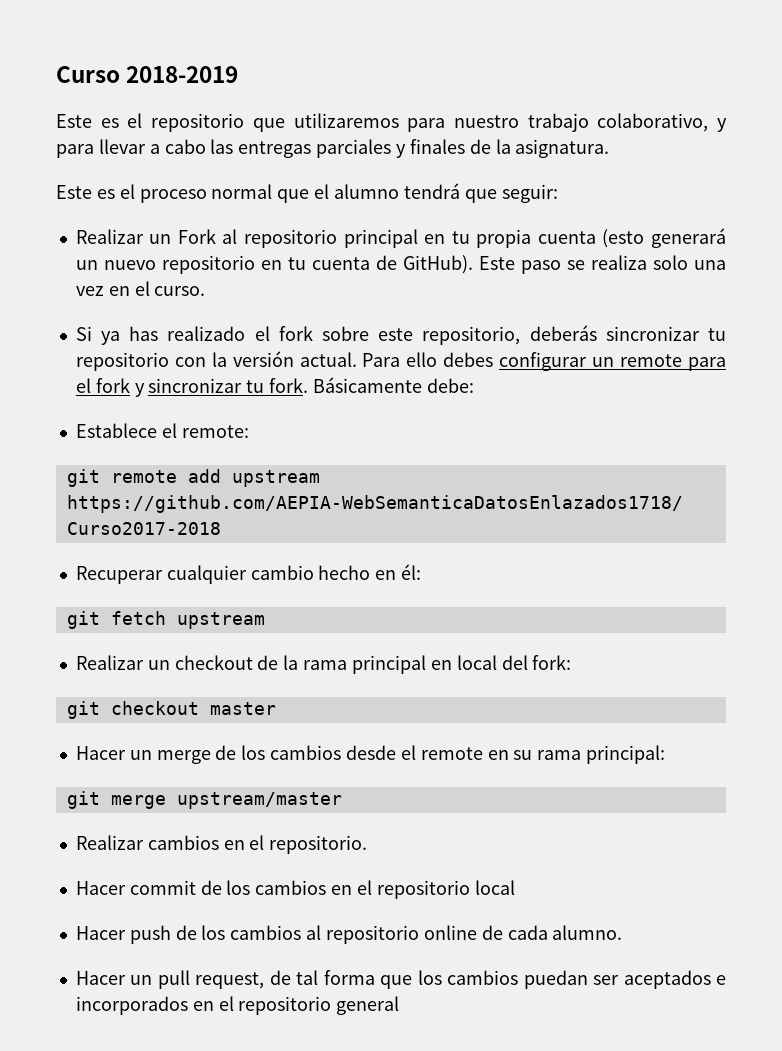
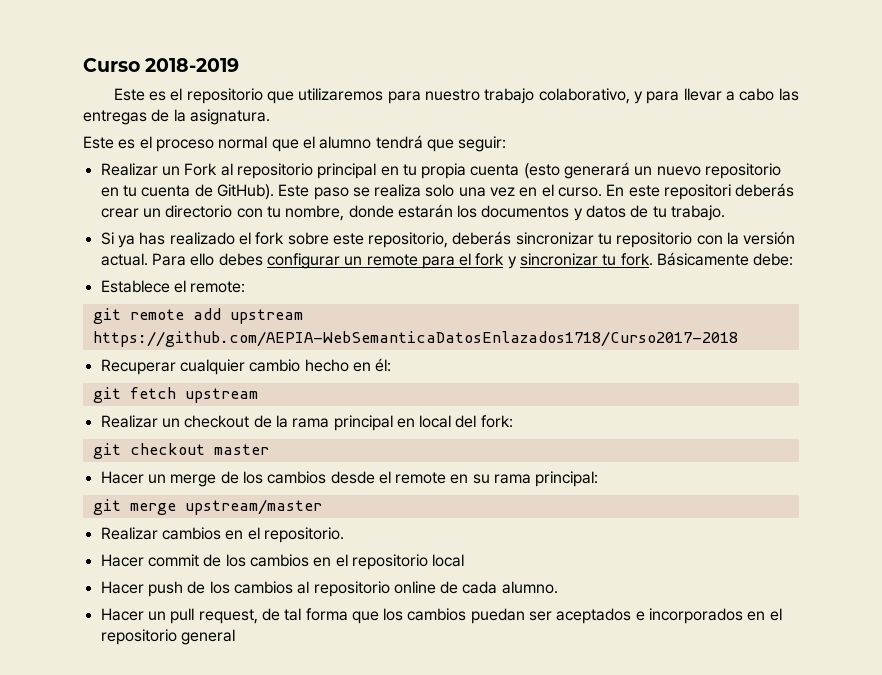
[316,139,465,158] parciales y finales -> (147, 117) none
(206, 291) none -> [606,183,795,200] [100,204,726,221] En este repositori deberás crear un directorio con tu nombre, donde estarán los documentos y datos de tu trabajo.

